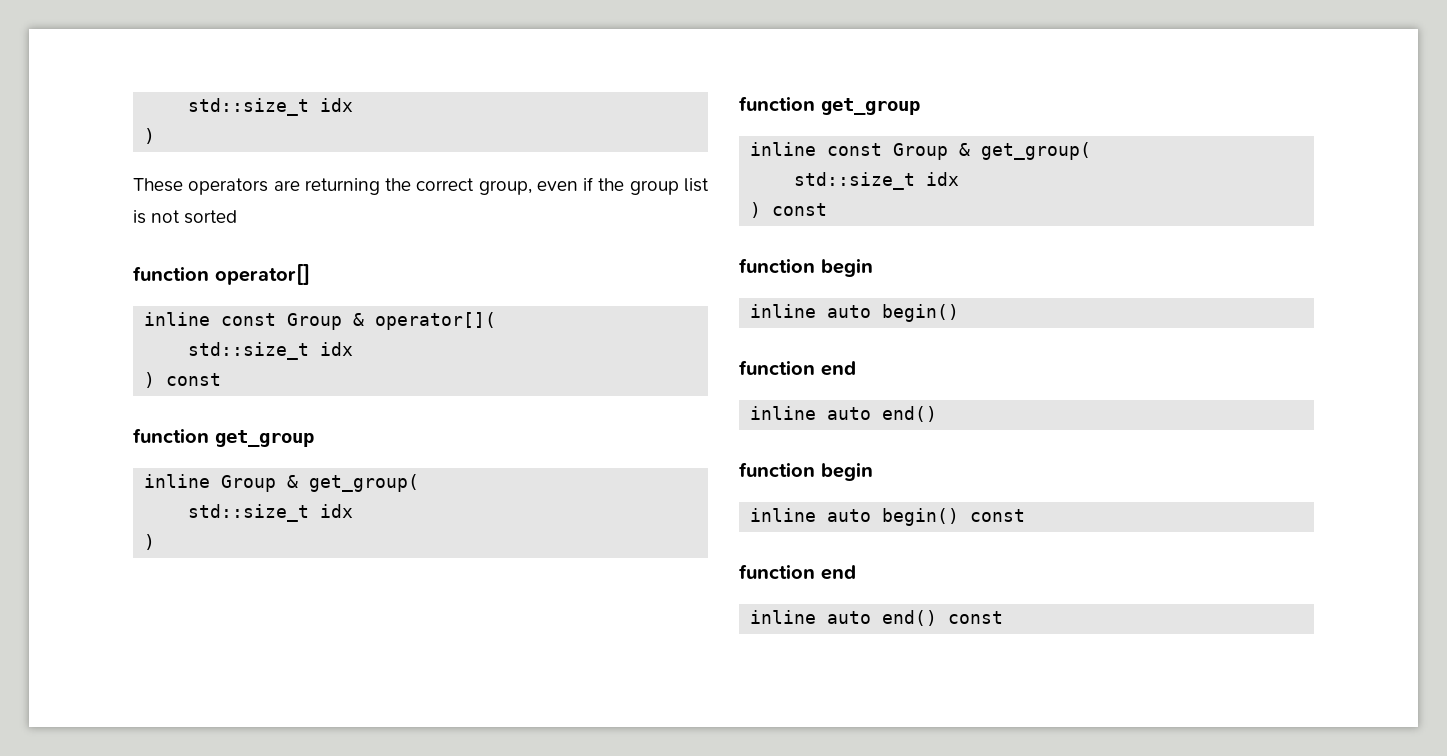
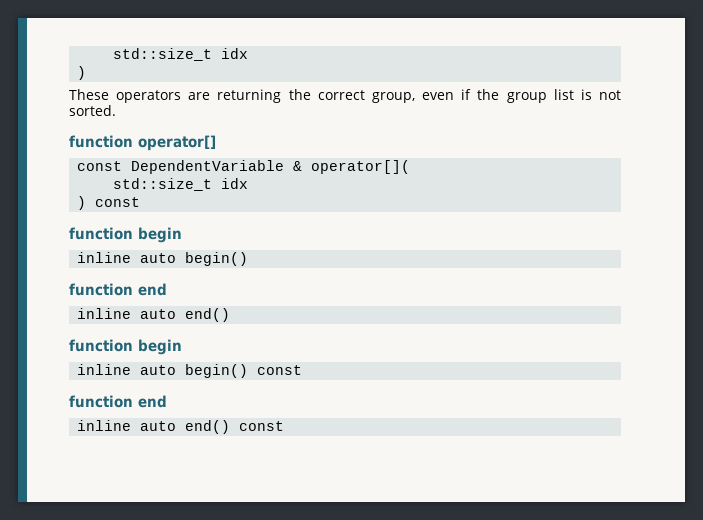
[184,210,238,224] sorted -> [69,105,116,116] sorted.
[144,312,343,330] inline const Group -> [77,160,285,174] const DependentVariable
[133,428,314,447] [144,474,420,492] [188,504,354,522] [144,534,156,550] [739,96,920,115] [750,142,1092,160] [794,172,960,190] [750,202,828,218] // function get_group // inline Group & get_group( // std::size_t idx // ) // function get_group // inline const Group & get_group( // std::size_t idx // ) const -> (141, 202) none

